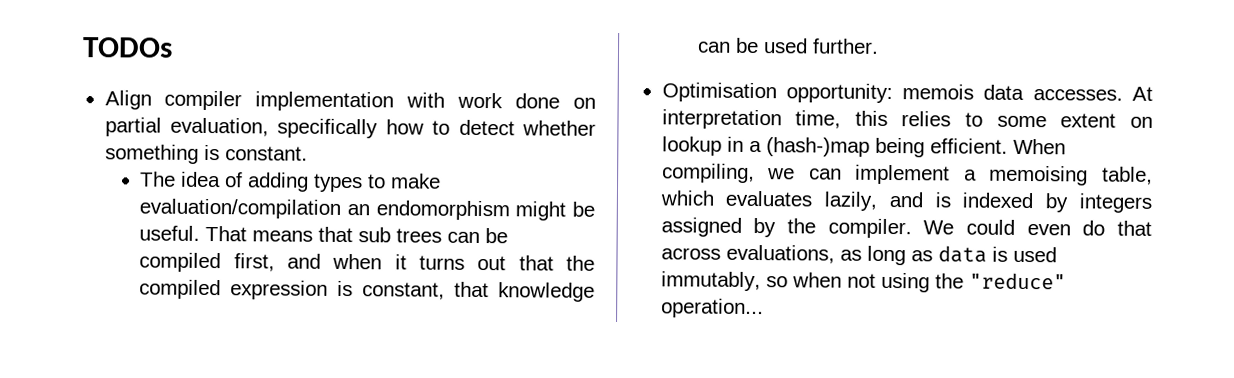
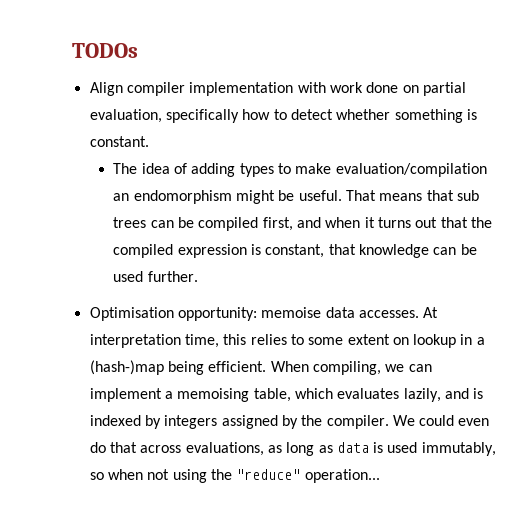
[902,84,975,100] memois -> [261,307,322,318] memoise

